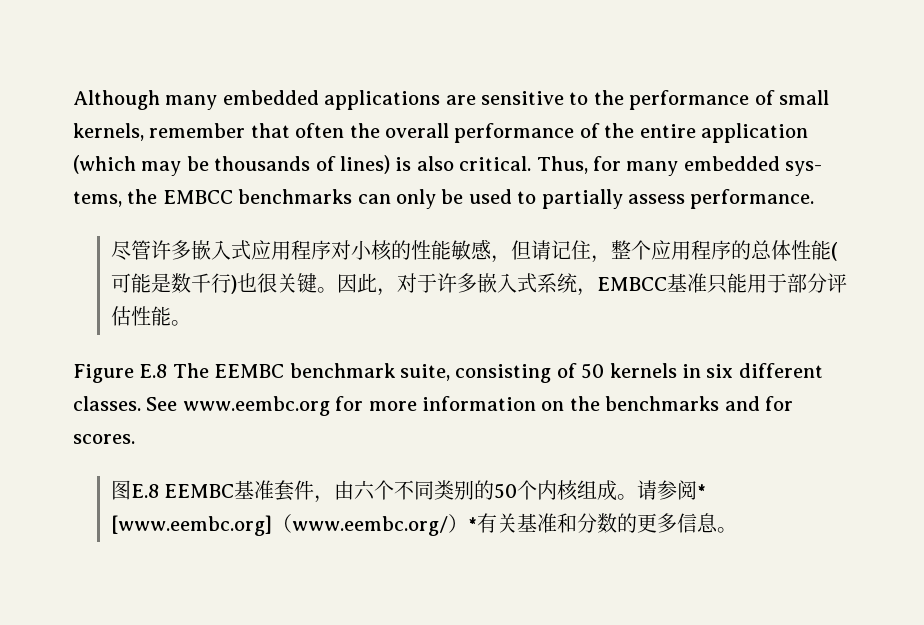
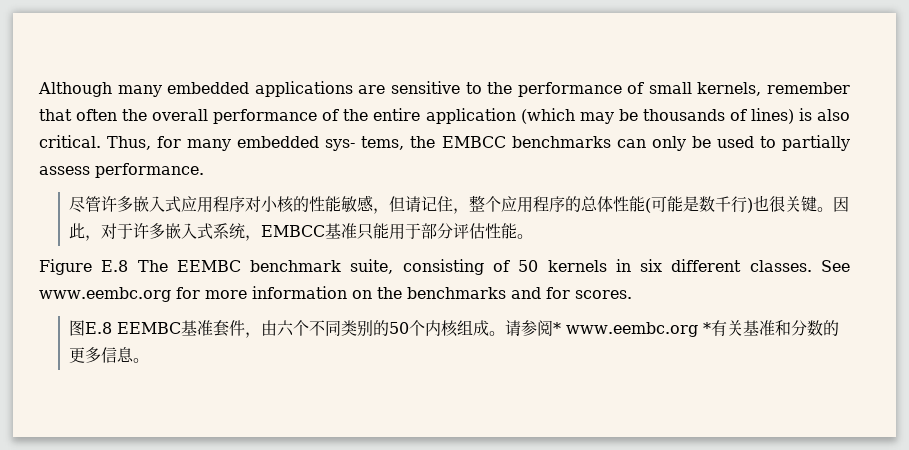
[110,514,468,536] [www.eembc.org]（www.eembc.org/） -> [565,322,698,337] www.eembc.org

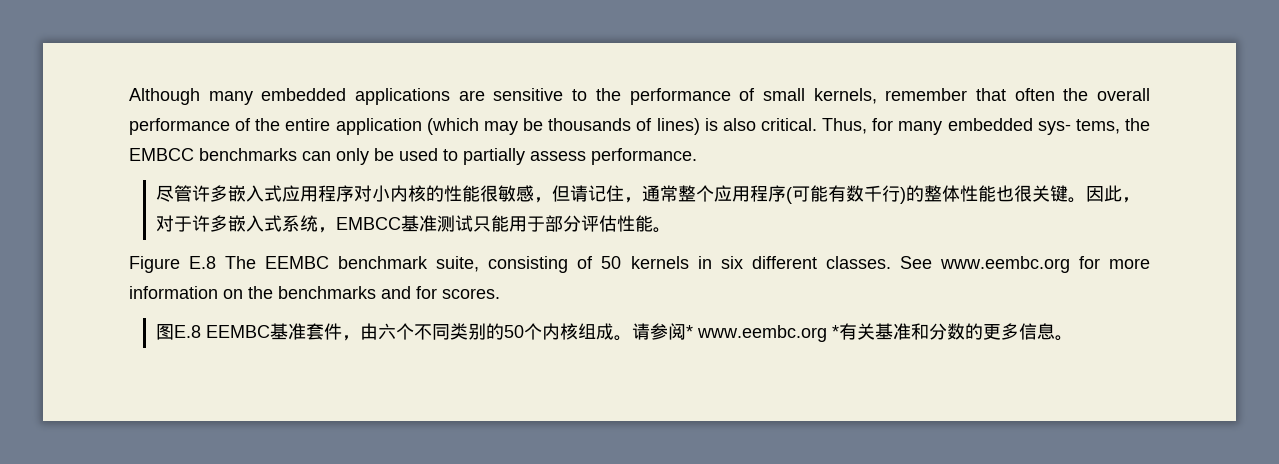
(278, 204) none -> [389,185,408,202] 内
(341, 204) none -> [479,185,498,202] 很
(469, 211) none -> [641,185,678,202] 通常
[564,196,645,212] 的总体性能 -> (786, 193) none
[682,196,699,212] 是 -> [827,185,846,202] 有
(753, 205) none -> [905,185,996,202] 的整体性能
(357, 231) none -> [436,215,473,232] 测试

